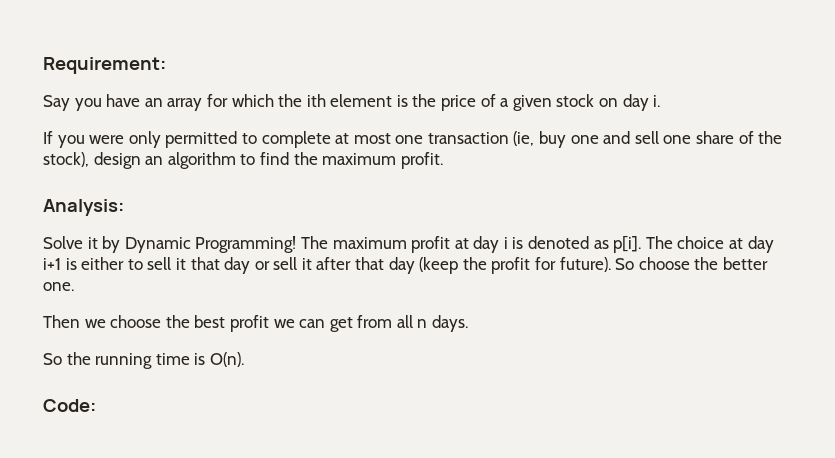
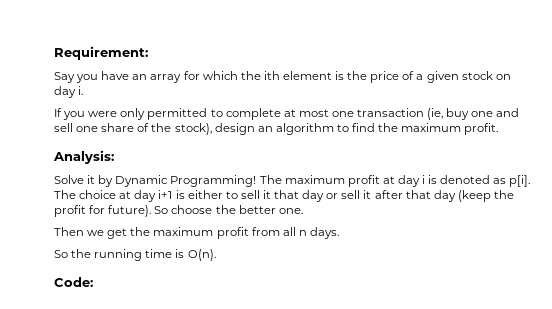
[110,315,353,332] choose the best profit we can get -> [107,227,249,239] get the maximum profit

